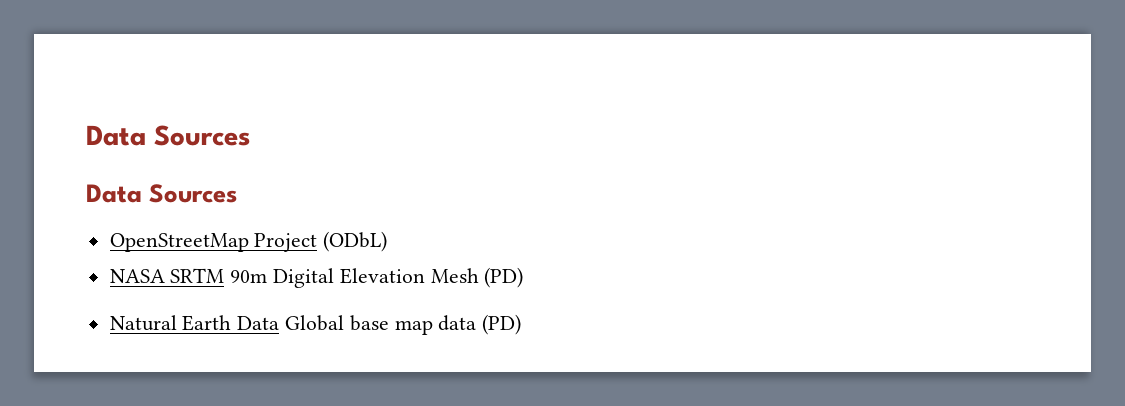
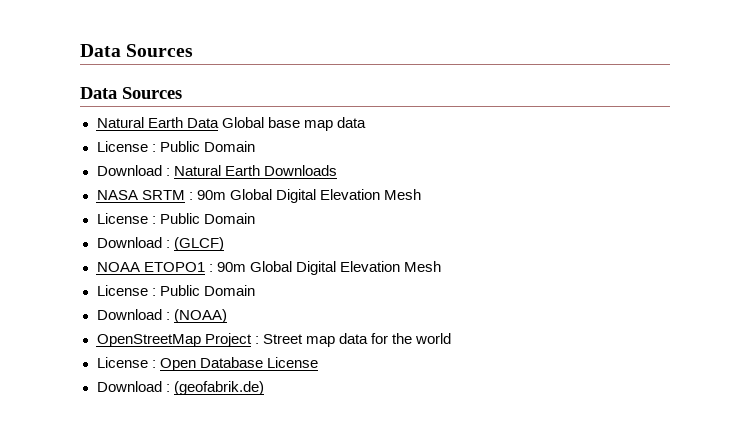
[109,231,388,252] [109,267,524,288] // OpenStreetMap Project (ODbL) // NASA SRTM 90m Digital Elevation Mesh (PD) -> (182, 93) none
[482,314,522,335] (PD) -> [96,141,255,152] [96,165,337,176] [96,189,421,203] [96,213,255,224] [96,237,224,251] [96,261,441,275] [96,285,255,296] [96,309,227,323] [96,333,451,347] [96,357,318,371] [96,381,264,395] // License : Public Domain // Download : Natural Earth Downloads // NASA SRTM : 90m Global Digital Elevation Mesh // License : Public Domain // Download : (GLCF) // NOAA ETOPO1 : 90m Global Digital Elevation Mesh // License : Public Domain // Download : (NOAA) // OpenStreetMap Project : Street map data for the world // License : Open Database License // Download : (geofabrik.de)

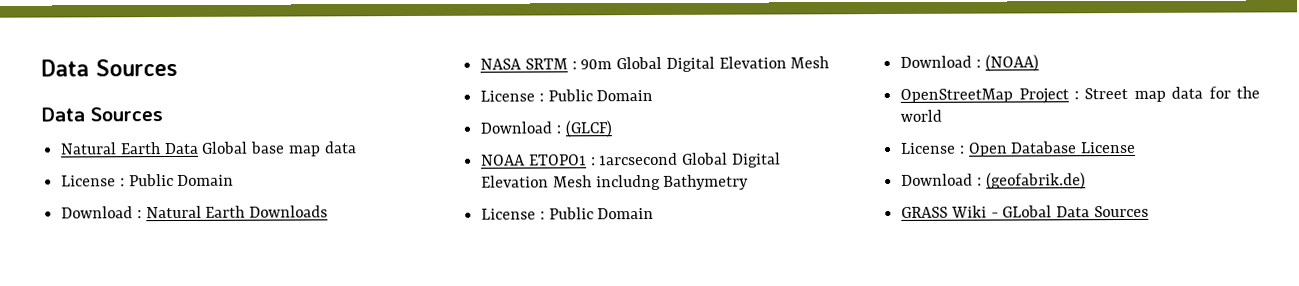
[216,261,441,275] 90m Global Digital Elevation Mesh -> [599,152,781,168] [481,174,750,191] 1arcsecond Global Digital Elevation Mesh includng Bathymetry
(264, 388) none -> [901,205,1149,218] // GRASS Wiki - GLobal Data Sources

